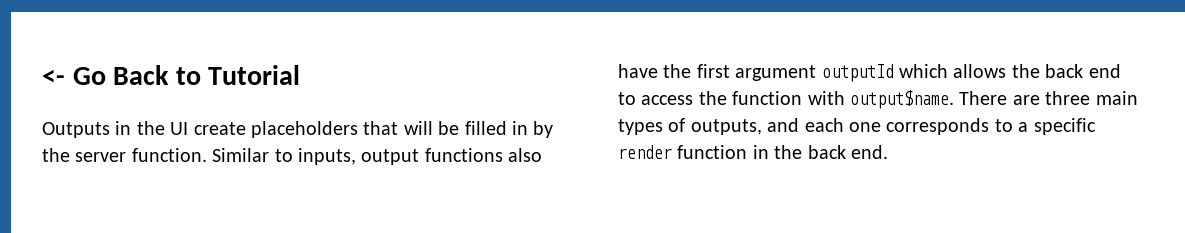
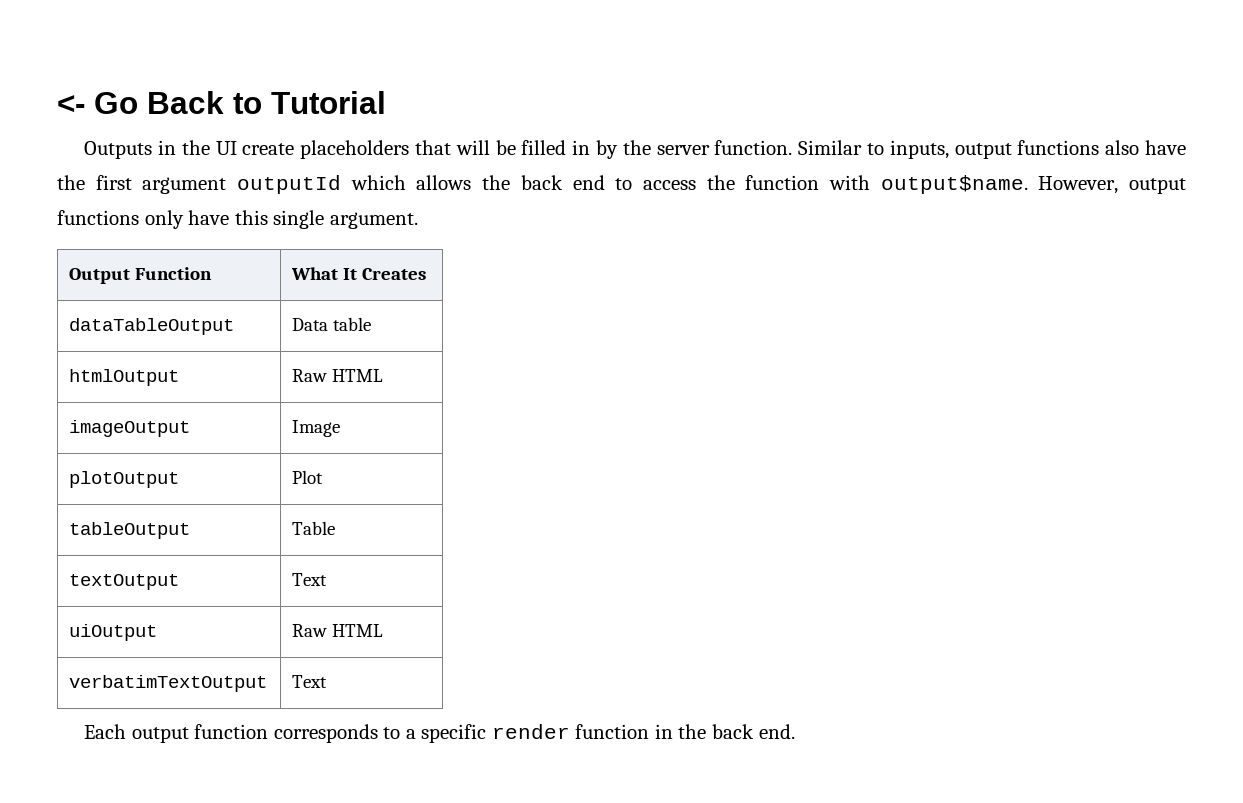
[959,91,1138,105] [618,118,881,135] There are three main types of outputs, and each one -> [1038,176,1186,194] [57,210,418,229] [69,267,213,284] [291,267,427,280] [69,318,235,335] [292,317,372,331] [69,369,180,386] [292,369,384,382] [69,420,191,437] [292,420,341,437] [69,471,180,488] [292,470,324,484] [69,522,191,539] [292,521,336,535] [69,574,180,590] [292,573,328,586] [69,624,158,641] [292,624,384,637] [69,675,268,692] [292,675,328,688] [84,724,269,743] However, output functions only have this single argument. // Output Function | What It Creates // dataTableOutput | Data table // htmlOutput | Raw HTML // imageOutput | Image // plotOutput | Plot // tableOutput | Table // textOutput | Text // uiOutput | Raw HTML // verbatimTextOutput | Text // Each output function

